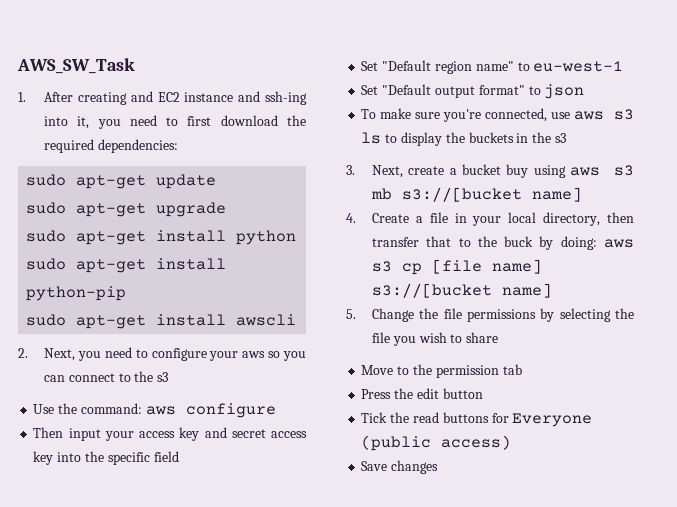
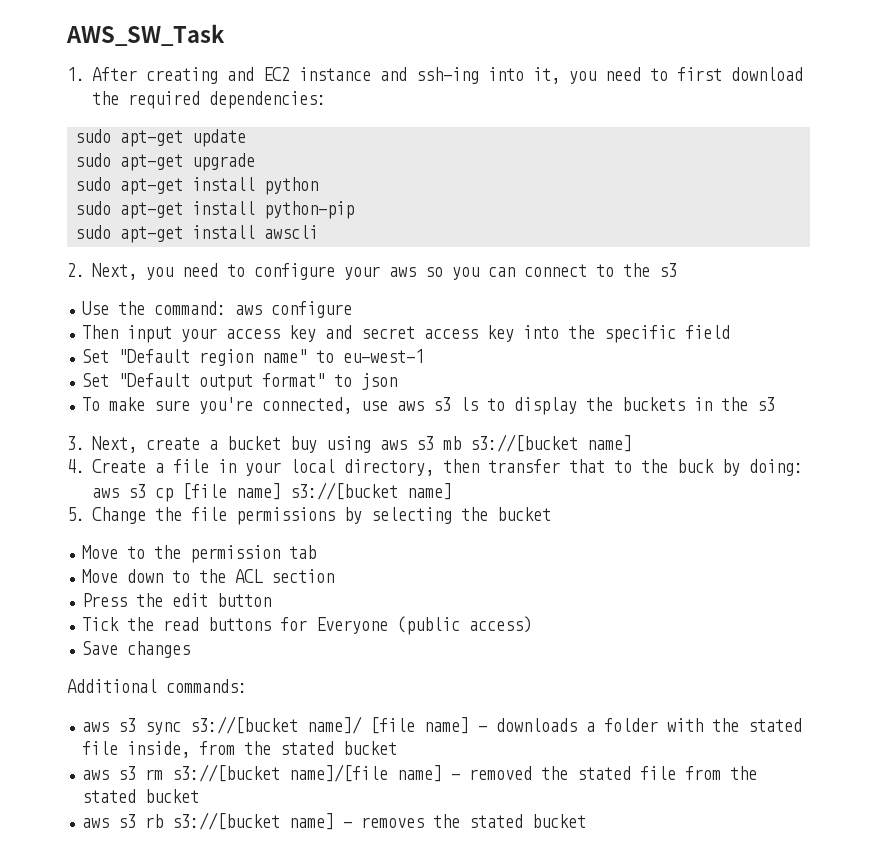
[372,332,499,346] file you wish to share -> [497,507,551,521] bucket
(522, 369) none -> [82,569,335,583] // Move down to the ACL section
(439, 467) none -> [67,679,247,693] [82,716,803,735] [82,741,398,758] [82,764,758,782] [82,789,200,803] [82,812,587,830] // Additional commands: // aws s3 sync s3://[bucket name]/ [file name] - downloads a folder with the stated file inside, from the stated bucket // aws s3 rm s3://[bucket name]/[file name] - removed the stated file from the stated bucket // aws s3 rb s3://[bucket name] - removes the stated bucket

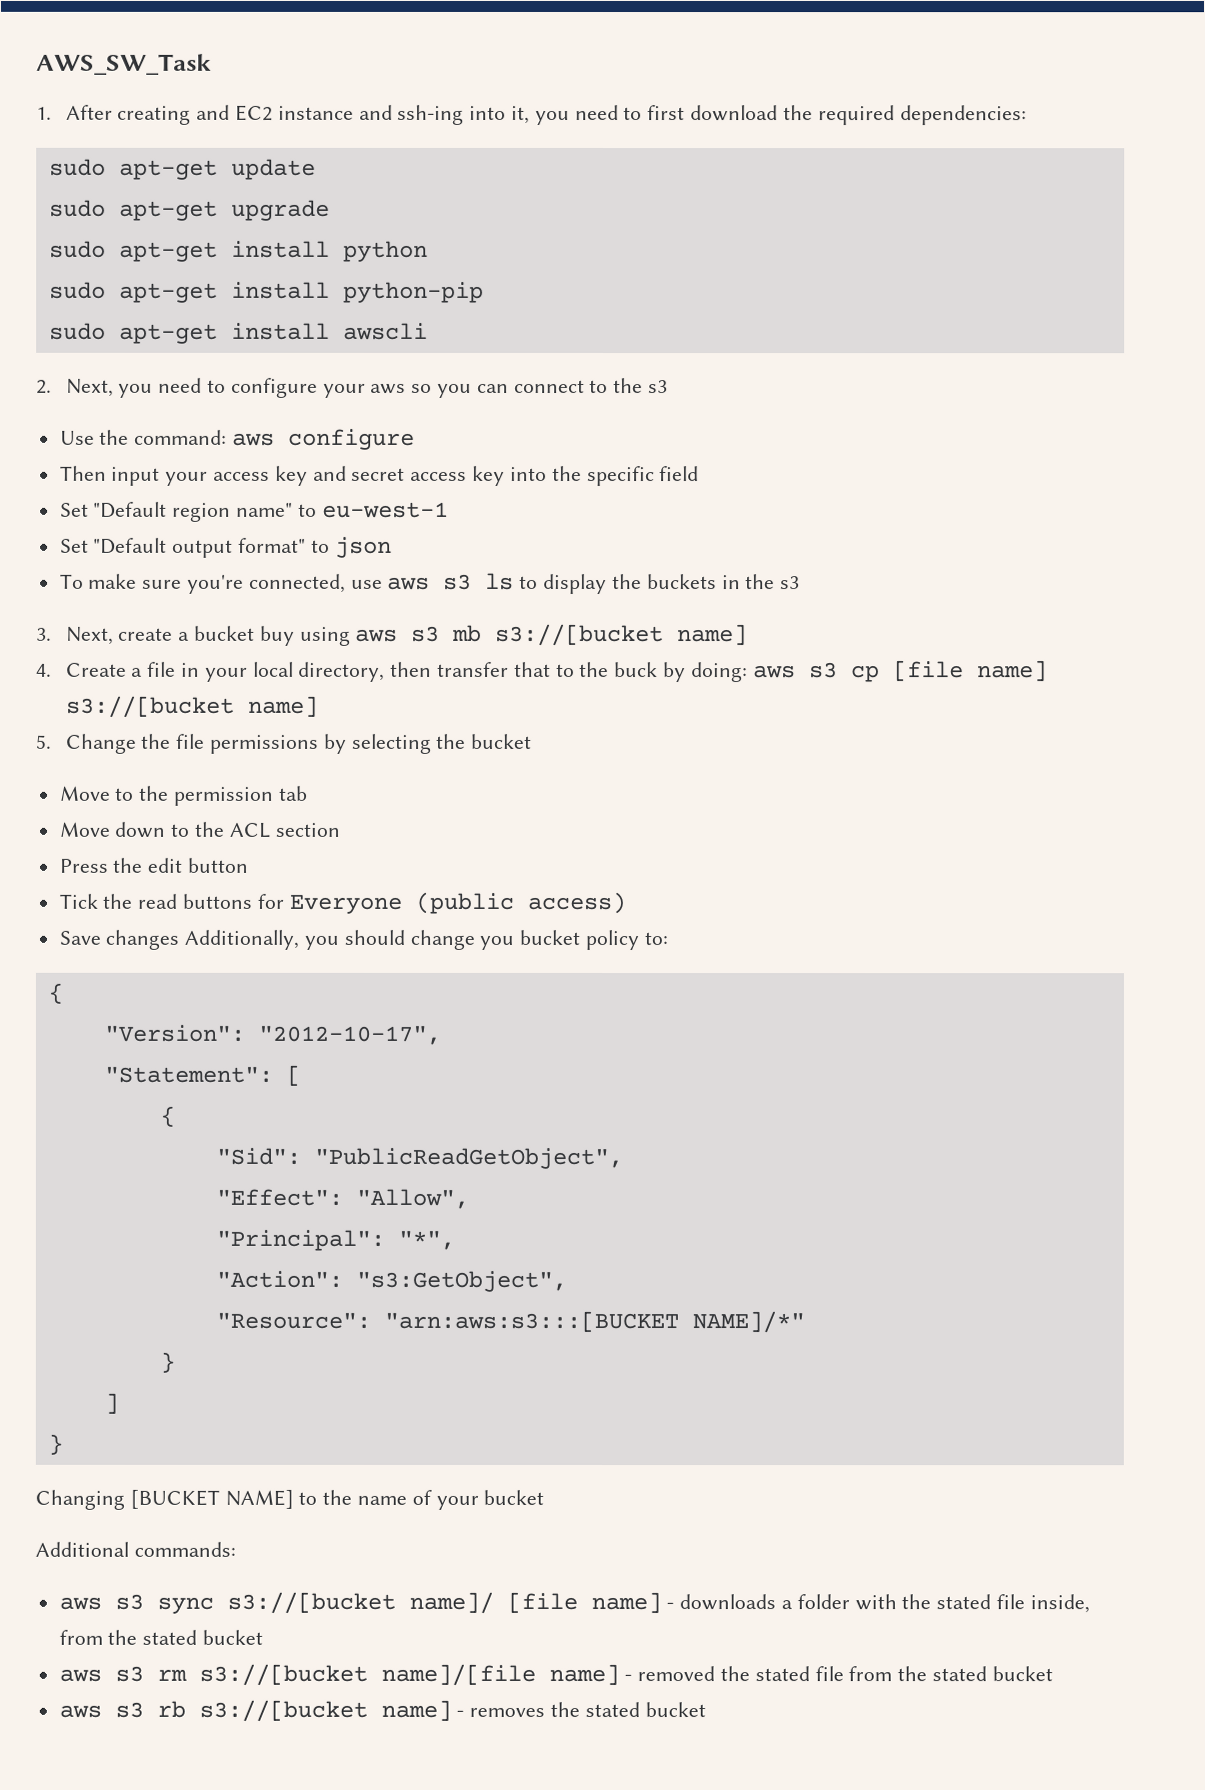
(191, 649) none -> [184,929,668,951] [47,982,63,1004] [103,1024,441,1045] [103,1064,301,1086] [159,1105,175,1127] [215,1147,623,1170] [215,1188,469,1209] [215,1229,455,1251] [215,1270,567,1292] [215,1310,805,1334] [159,1351,175,1373] [103,1392,119,1414] [47,1433,63,1455] [35,1489,545,1510] Additionally, you should change you bucket policy to: // { // "Version": "2012-10-17", // "Statement": [ // { // "Sid": "PublicReadGetObject", // "Effect": "Allow", // "Principal": "*", // "Action": "s3:GetObject", // "Resource": "arn:aws:s3:::[BUCKET NAME]/*" // } // ] // } // Changing [BUCKET NAME] to the name of your bucket

